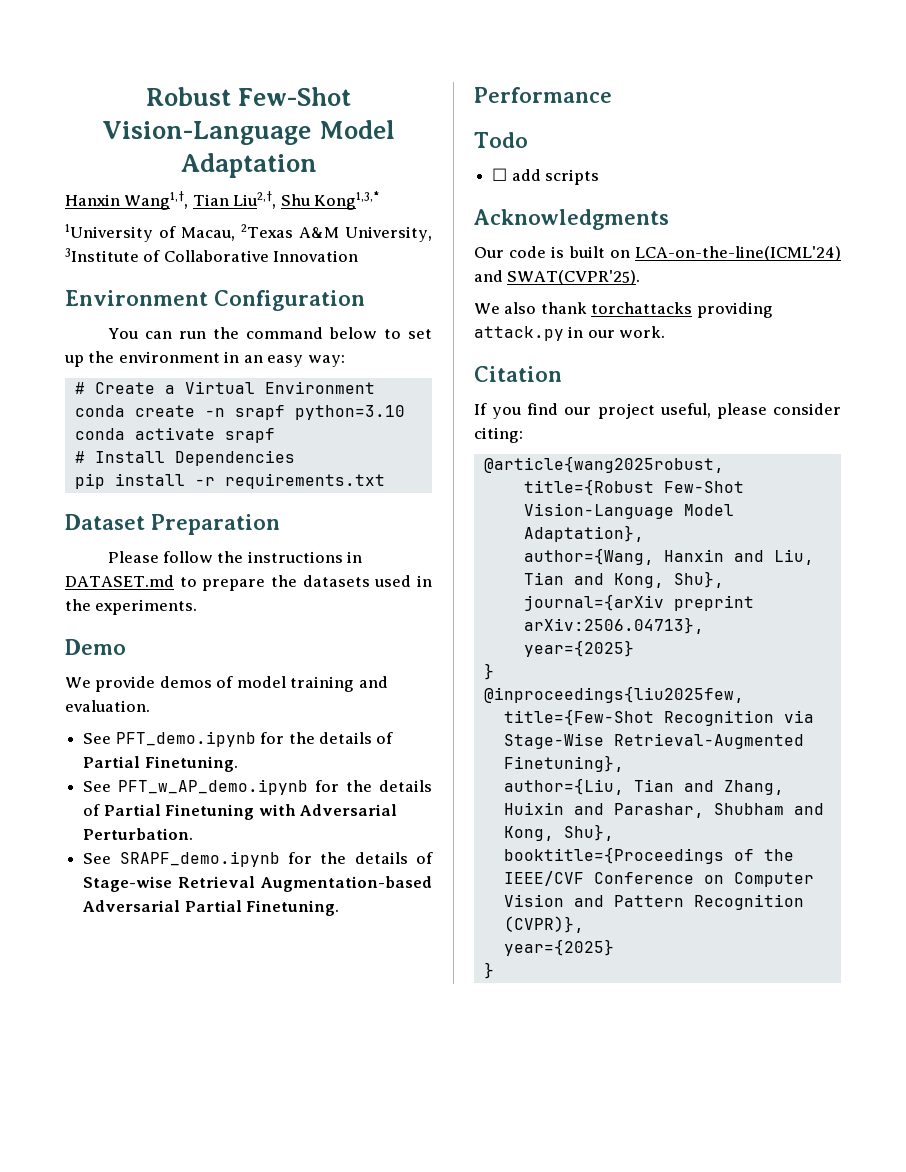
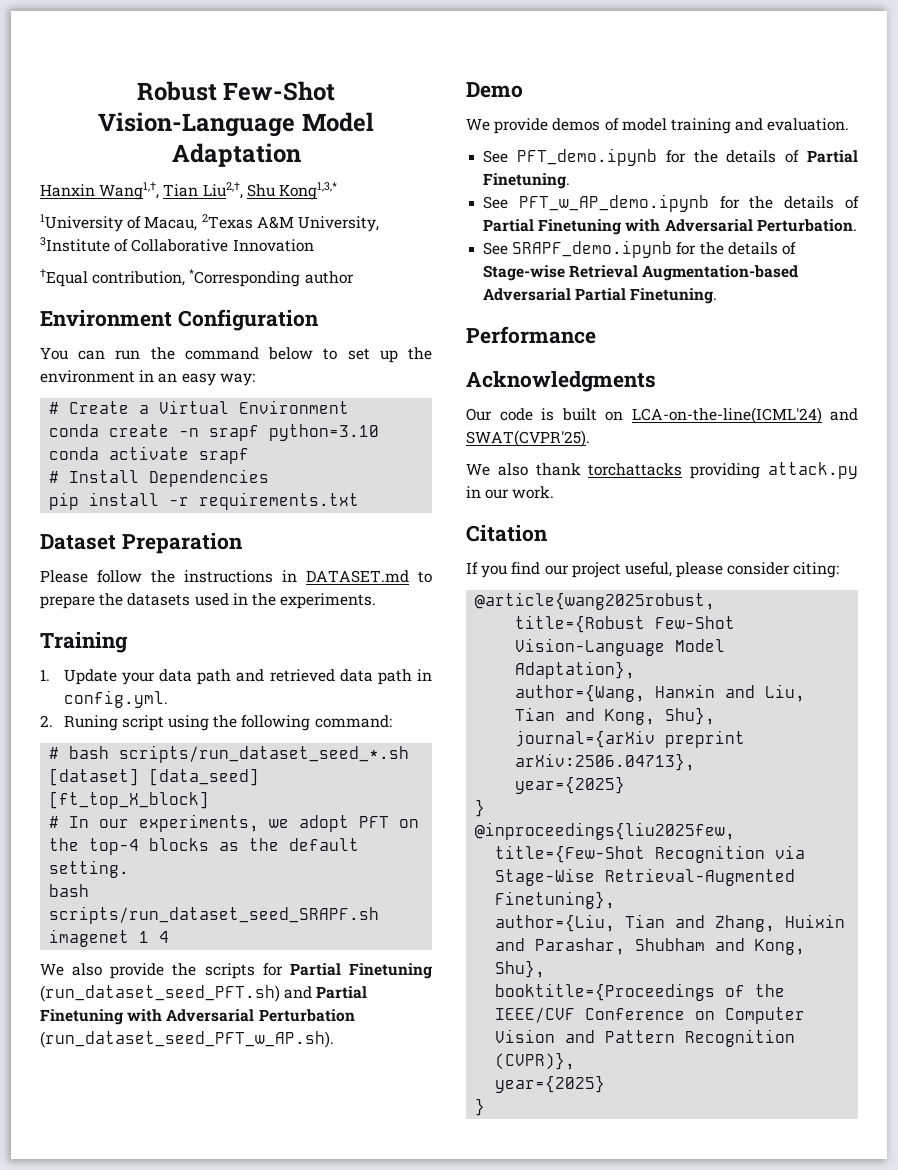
(359, 256) none -> [40,269,354,287] // †Equal contribution, *Corresponding author
(198, 607) none -> [40,632,128,653] [40,669,432,685] [63,690,168,708] [40,715,392,731] [49,745,410,763] [49,768,260,786] [49,791,210,809] [49,814,420,832] [49,838,360,855] [49,860,130,878] [49,884,90,897] [49,906,380,924] [49,929,170,947] [40,963,432,979] [40,985,368,1002] [40,1009,355,1025] [40,1031,334,1048] // Training // 1. Update your data path and retrieved data path in config.yml. // 2. Runing script using the following command: // # bash scripts/run_dataset_seed_*.sh [dataset] [data_seed] [ft_top_X_block] // # In our experiments, we adopt PFT on the top-4 blocks as the default setting. // bash scripts/run_dataset_seed_SRAPF.sh imagenet 1 4 // We also provide the scripts for Partial Finetuning (run_dataset_seed_PFT.sh) and Partial Finetuning with Adversarial Perturbation (run_dataset_seed_PFT_w_AP.sh).
[474,132,528,148] [492,168,600,185] // Todo // ☐ add scripts -> (596, 335) none

